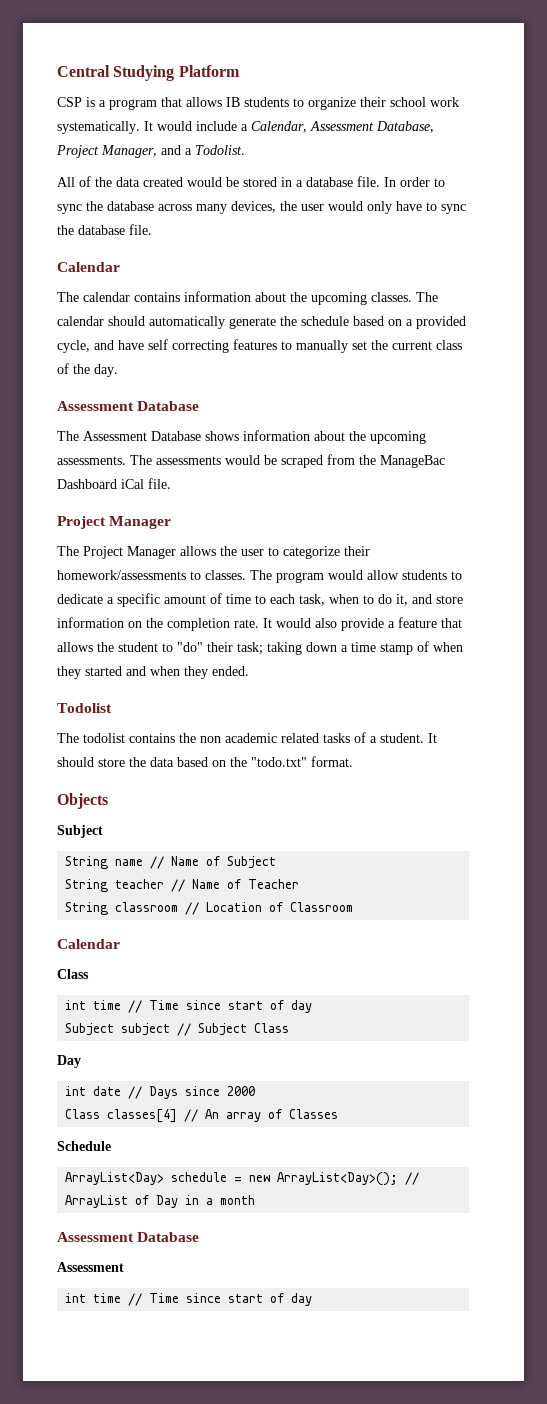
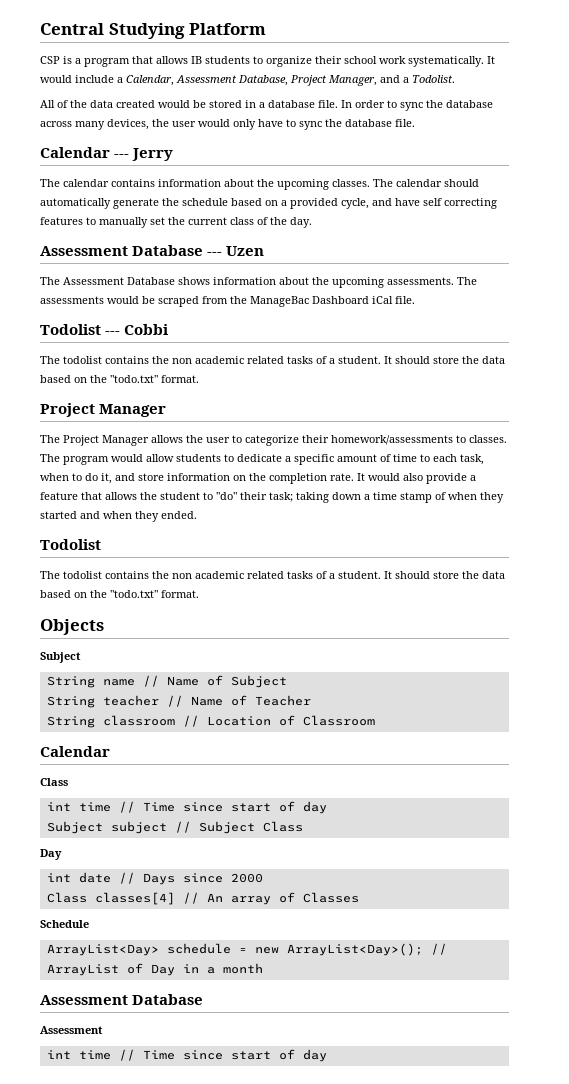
(120, 267) none -> [114,148,174,161] --- Jerry
(200, 406) none -> [207,246,265,256] --- Uzen
(171, 483) none -> [40,324,170,335] [40,356,505,364] [40,375,199,383] // Todolist --- Cobbi // The todolist contains the non academic related tasks of a student. It should store the data based on the "todo.txt" format.

